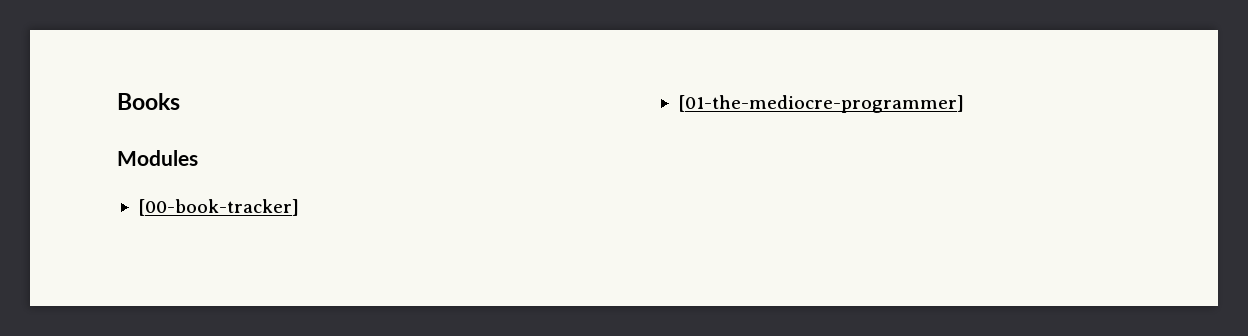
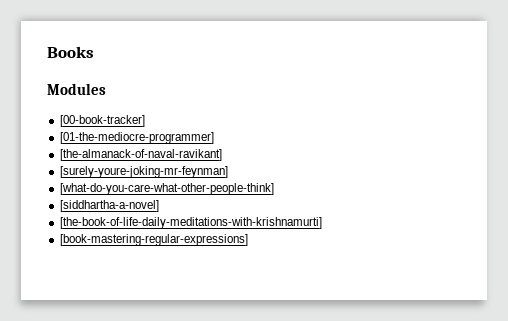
(964, 104) none -> [59,149,222,161] [59,166,228,178] [59,183,274,195] [59,200,159,212] [59,217,322,229] [59,234,248,246] // [the-almanack-of-naval-ravikant] // [surely-youre-joking-mr-feynman] // [what-do-you-care-what-other-people-think] // [siddhartha-a-novel] // [the-book-of-life-daily-meditations-with-krishnamurti] // [book-mastering-regular-expressions]

